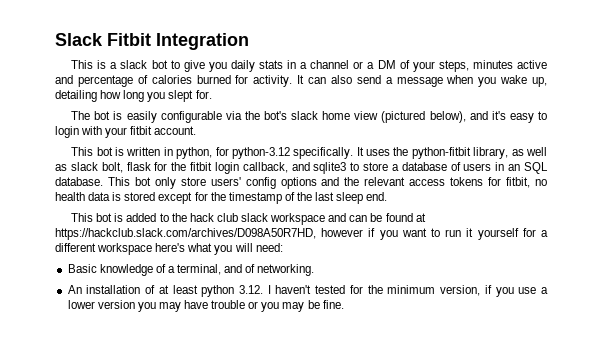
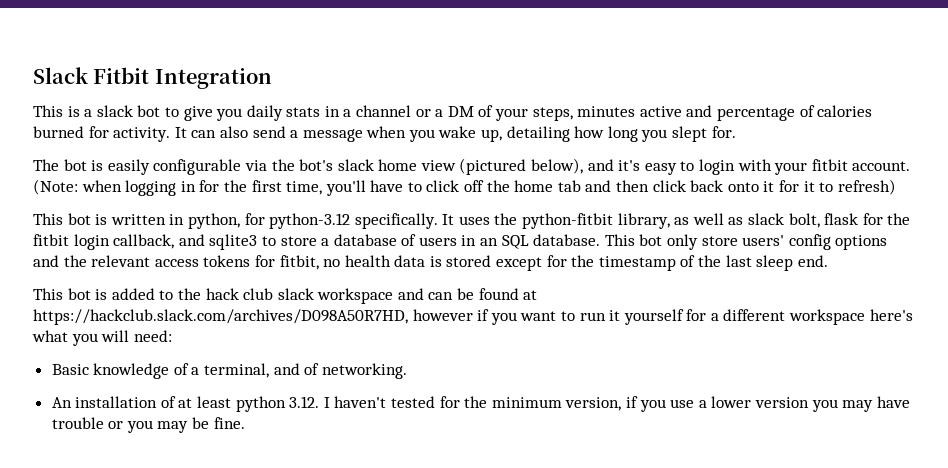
(197, 130) none -> [33,179,896,196] (Note: when logging in for the first time, you'll have to click off the home tab and then click back onto it for it to refresh)

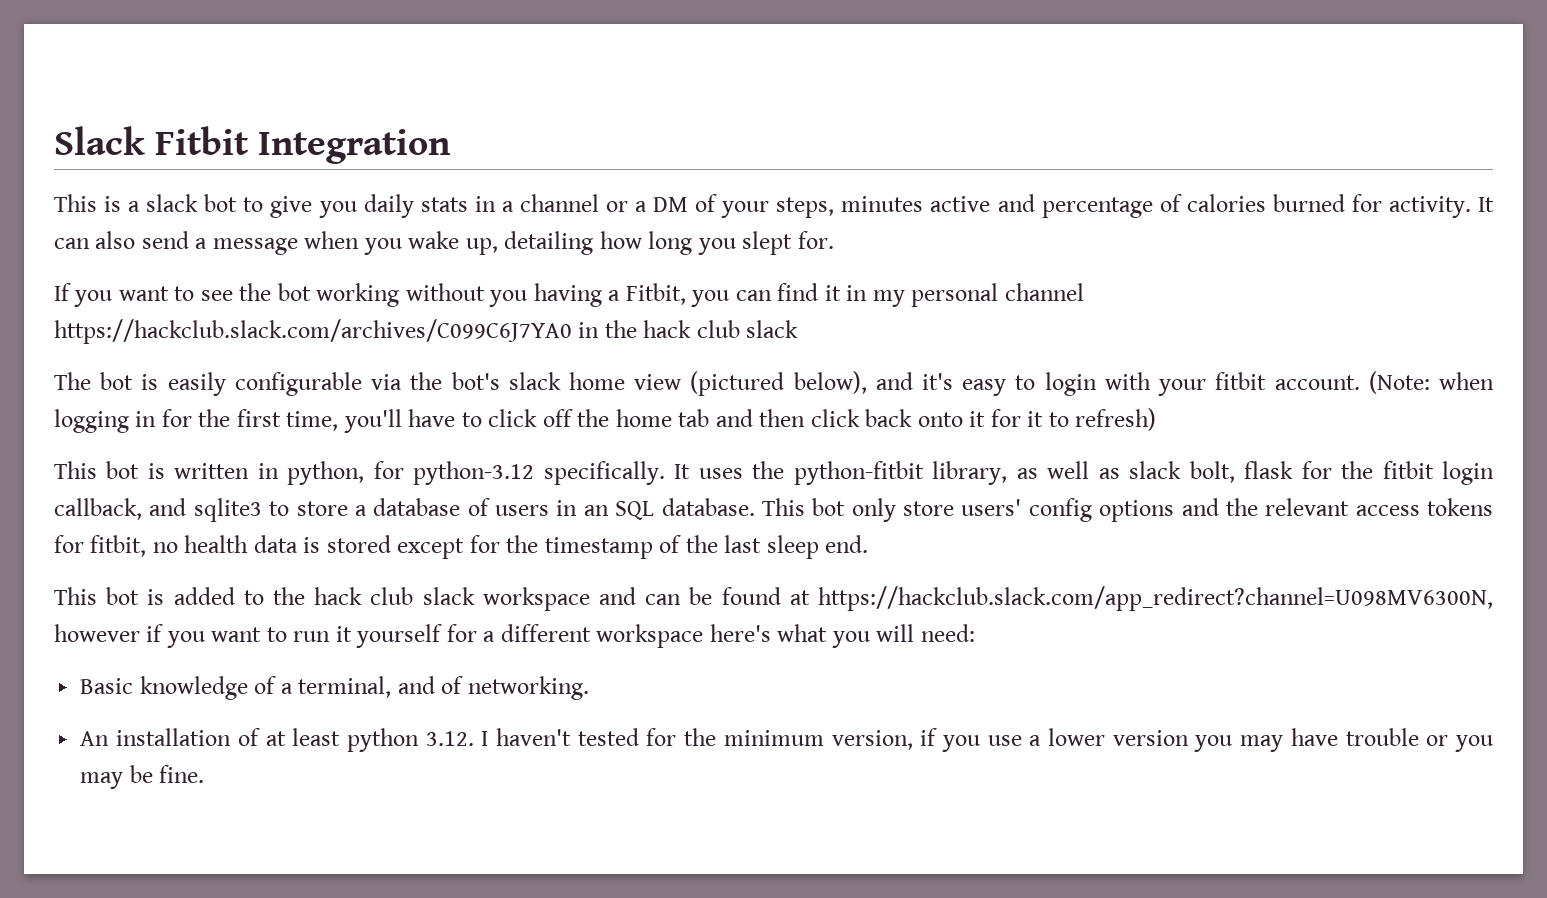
(736, 132) none -> [54,283,1084,307] [54,319,799,344] // If you want to see the bot working without you having a Fitbit, you can find it in my personal channel https://hackclub.slack.com/archives/C099C6J7YA0 in the hack club slack
[33,309,408,325] https://hackclub.slack.com/archives/D098A50R7HD, -> [818,586,1494,611] https://hackclub.slack.com/app_redirect?channel=U098MV6300N,

